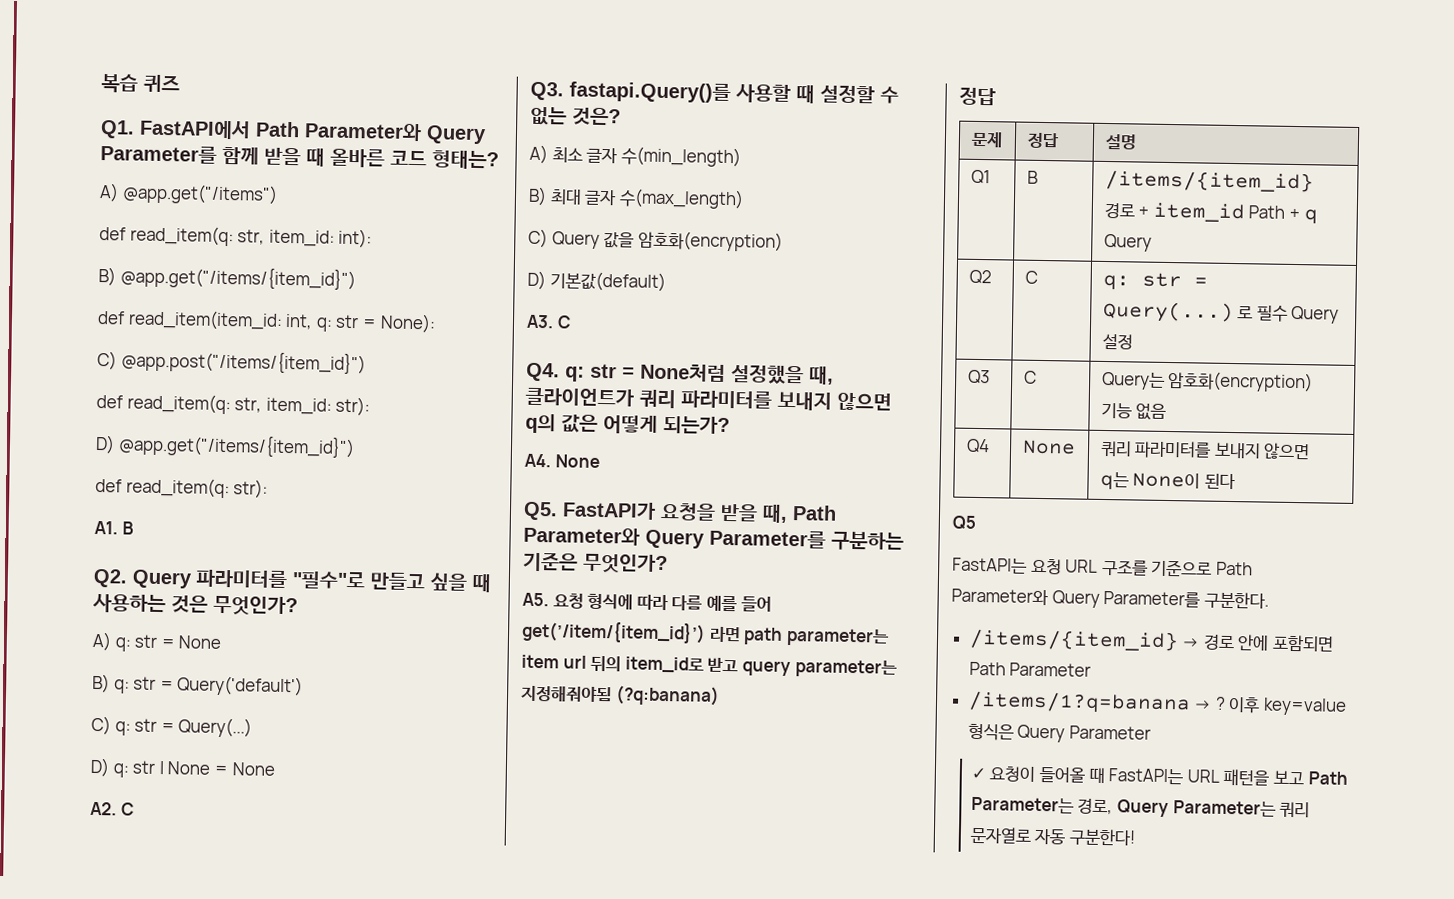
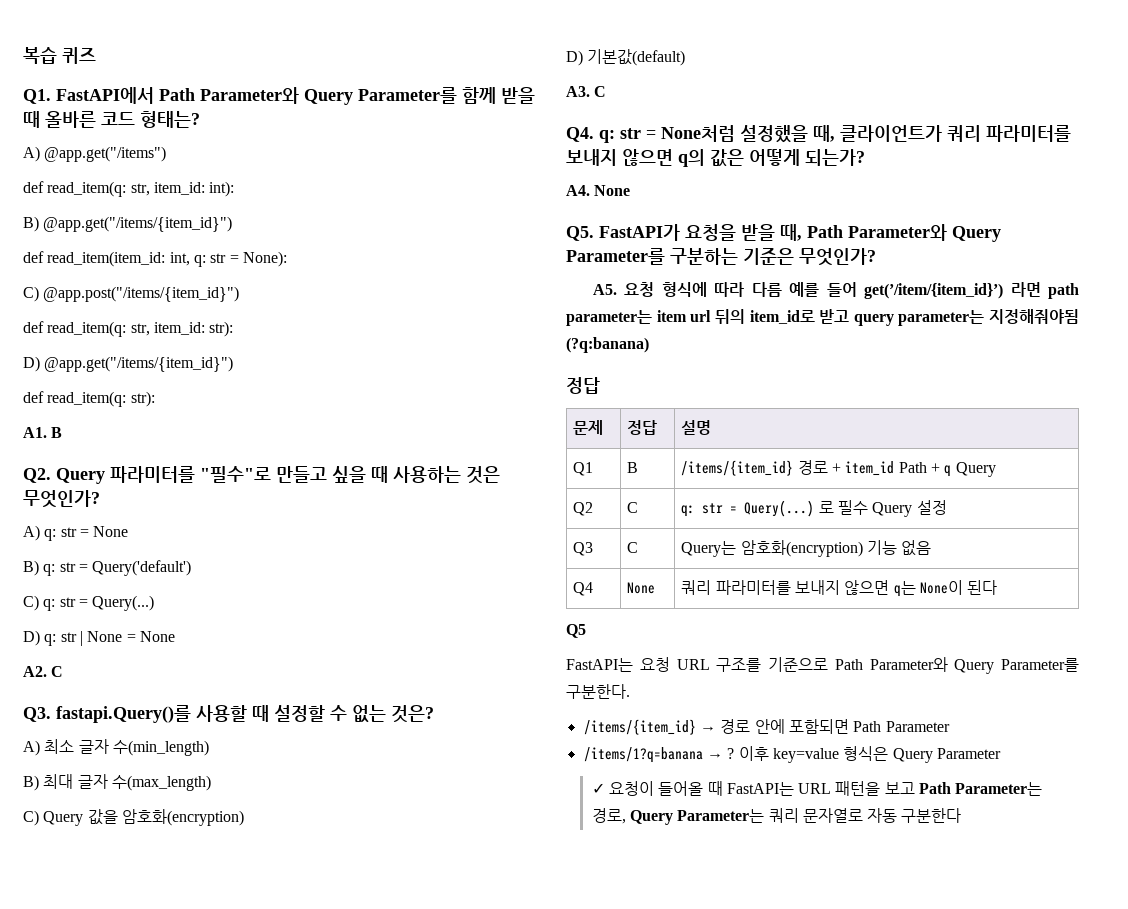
[1069,828,1137,846] 구분한다! -> [901,808,962,823] 구분한다

